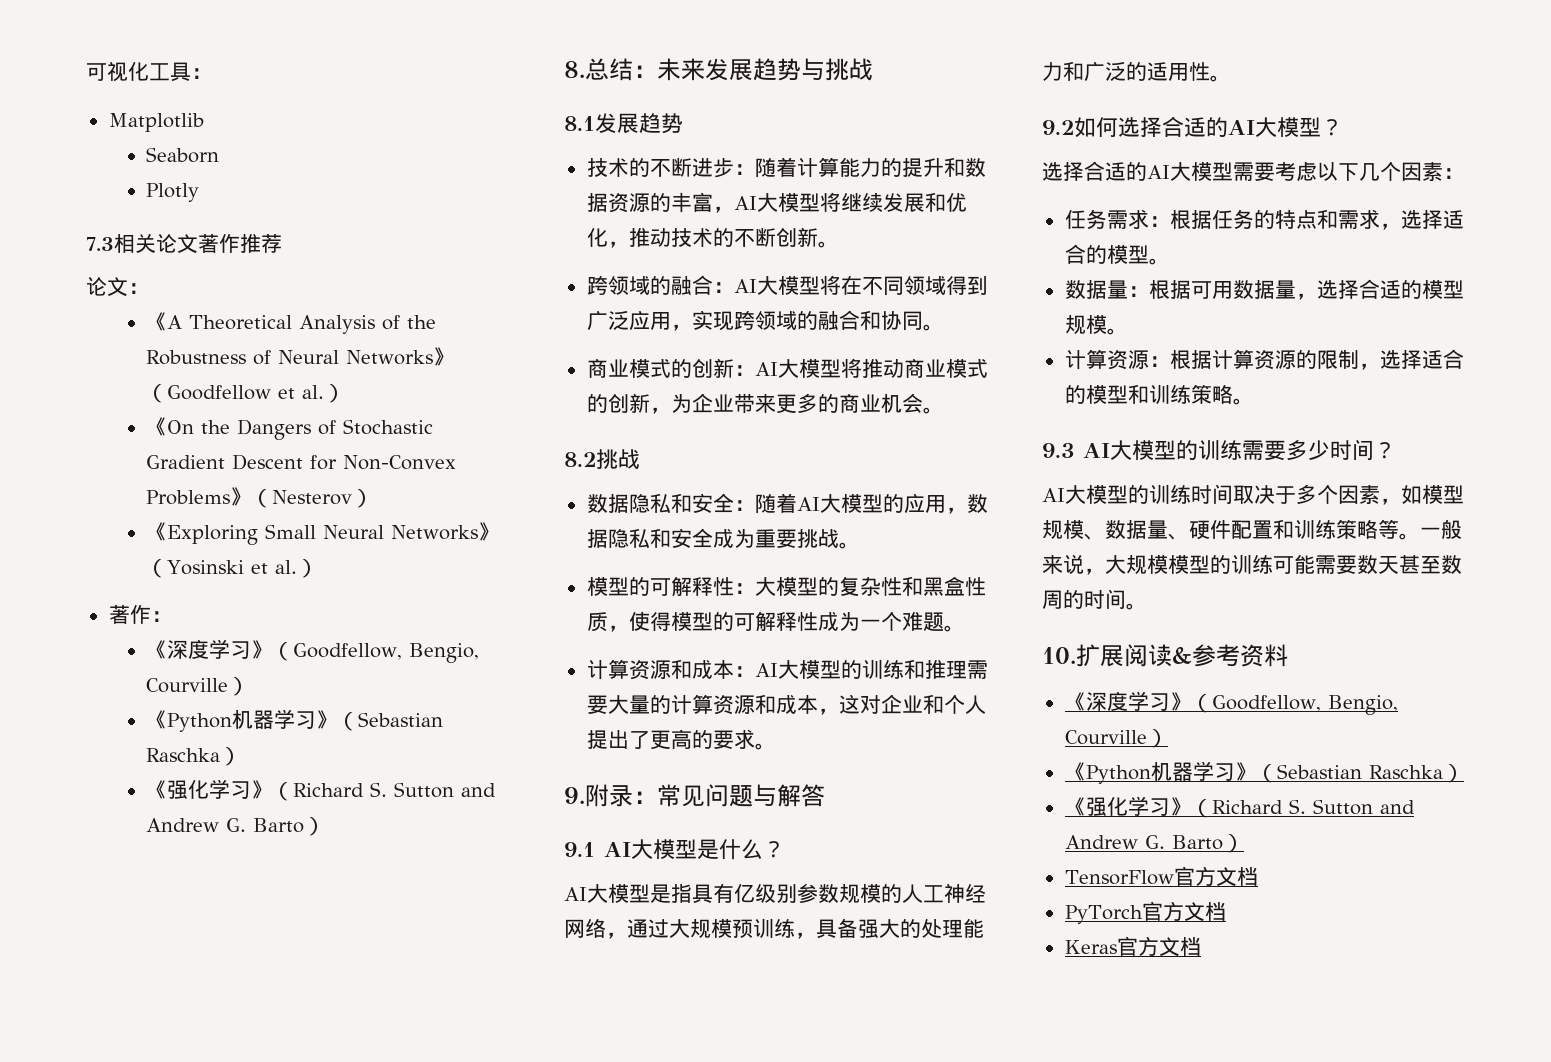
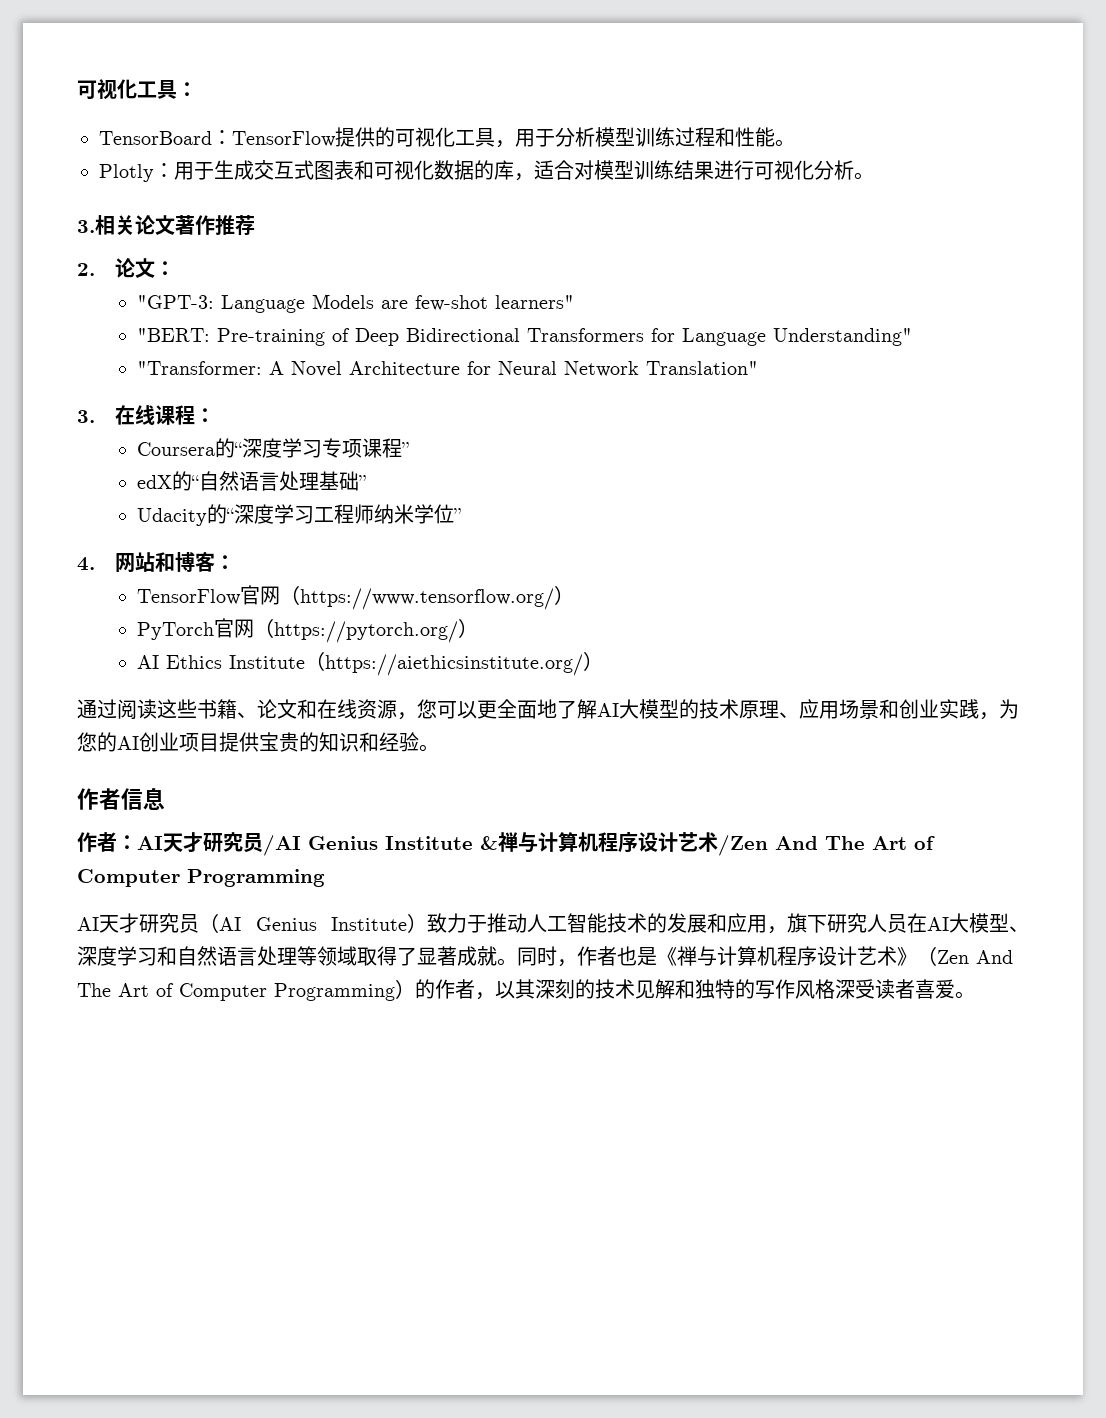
[108,113,204,132] [146,147,220,163] [146,183,200,202] [86,237,114,251] Matplotlib // Seaborn // Plotly // 7.3 -> [99,127,795,148] [99,160,874,182] [77,220,95,233] TensorBoard：TensorFlow提供的可视化工具，用于分析模型训练过程和性能。 // Plotly：用于生成交互式图表和可视化数据的库，适合对模型训练结果进行可视化分析。 // 3.
(282, 243) none -> [77,263,95,276] 2.
[146,312,437,334] [146,347,455,366] [146,383,346,403] [146,417,434,440] [146,454,457,470] [146,487,374,508] [146,522,500,545] [146,558,319,578] [108,605,172,624] [146,639,480,663] [146,676,250,696] [146,709,444,732] [146,746,242,766] [146,779,497,801] [146,816,326,836] [564,58,873,81] [564,113,683,134] [586,157,986,178] [586,192,967,213] [586,227,839,248] [586,275,988,296] [586,310,944,331] [586,358,988,378] [586,393,944,414] [564,449,640,470] [586,493,988,514] [586,528,860,549] [586,576,986,596] [586,611,965,632] [586,659,988,680] [586,694,986,715] [586,729,776,750] [564,784,825,807] [564,839,785,860] [564,883,986,904] [564,918,984,939] [1042,61,1231,82] [1042,116,1343,138] [1042,161,1464,182] [1064,209,1464,230] [1064,244,1170,265] [1064,279,1464,300] [1064,315,1128,335] [1064,349,1464,370] [1064,384,1254,405] [1042,439,1396,461] [1042,484,1464,505] [1042,519,1462,540] [1042,554,1462,575] [1042,589,1147,610] [1042,644,1288,667] [1064,691,1398,715] [1064,728,1168,748] [1064,761,1464,784] [1064,796,1415,818] [1064,833,1244,853] [1064,866,1258,887] [1064,901,1226,924] [1064,936,1201,957] 《A Theoretical Analysis of the Robustness of Neural Networks》（Goodfellow et al.） // 《On the Dangers of Stochastic Gradient Descent for Non-Convex Problems》（Nesterov） // 《Exploring Small Neural Networks》（Yosinski et al.） // 著作： // 《深度学习》（Goodfellow, Bengio, Courville） // 《Python机器学习》（Sebastian Raschka） // 《强化学习》（Richard S. Sutton and Andrew G. Barto） // 8.总结：未来发展趋势与挑战 // 8.1发展趋势 // 技术的不断进步：随着计算能力的提升和数据资源的丰富，AI大模型将继续发展和优化，推动技术的不断创新。 // 跨领域的融合：AI大模型将在不同领域得到广泛应用，实现跨领域的融合和协同。 // 商业模式的创新：AI大模型将推动商业模式的创新，为企业带来更多的商业机会。 // 8.2挑战 // 数据隐私和安全：随着AI大模型的应用，数据隐私和安全成为重要挑战。 // 模型的可解释性：大模型的复杂性和黑盒性质，使得模型的可解释性成为一个难题。 // 计算资源和成本：AI大模型的训练和推理需要大量的计算资源和成本，这对企业和个人提出了更高的要求。 // 9.附录：常见问题与解答 // 9.1 AI大模型是什么？ // AI大模型是指具有亿级别参数规模的人工神经网络，通过大规模预训练，具备强大的处理能力和广泛的适用性。 // 9.2如何选择合适的AI大模型？ // 选择合适的AI大模型需要考虑以下几个因素： // 任务需求：根据任务的特点和需求，选择适合的模型。 // 数据量：根据可用数据量，选择合适的模型规模。 // 计算资源：根据计算资源的限制，选择适合的模型和训练策略。 // 9.3 AI大模型的训练需要多少时间？ // AI大模型的训练时间取决于多个因素，如模型规模、数据量、硬件配置和训练策略等。一般来说，大规模模型的训练可能需要数天甚至数周的时间。 // 10.扩展阅读&参考资料 // 《深度学习》（Goodfellow, Bengio, Courville） // 《Python机器学习》（Sebastian Raschka） // 《强化学习》（Richard S. Sutton and Andrew G. Barto） // TensorFlow官方文档 // PyTorch官方文档 // Keras官方文档 -> [137,294,575,313] [137,328,913,346] [137,361,759,377] [77,405,216,425] [137,438,410,458] [137,471,367,491] [137,504,462,526] [77,552,236,573] [137,585,575,610] [137,618,479,643] [137,651,604,676] [77,699,1019,720] [77,732,439,752] [77,787,165,810] [77,832,935,856] [77,869,325,887] [77,913,1029,934] [77,946,1013,967] [77,979,975,1001] "GPT-3: Language Models are few-shot learners" // "BERT: Pre-training of Deep Bidirectional Transformers for Language Understanding" // "Transformer: A Novel Architecture for Neural Network Translation" // 3.在线课程： // Coursera的“深度学习专项课程” // edX的“自然语言处理基础” // Udacity的“深度学习工程师纳米学位” // 4.网站和博客： // TensorFlow官网（https://www.tensorflow.org/） // PyTorch官网（https://pytorch.org/） // AI Ethics Institute（https://aiethicsinstitute.org/） // 通过阅读这些书籍、论文和在线资源，您可以更全面地了解AI大模型的技术原理、应用场景和创业实践，为您的AI创业项目提供宝贵的知识和经验。 // 作者信息 // 作者：AI天才研究员/AI Genius Institute &禅与计算机程序设计艺术/Zen And The Art of Computer Programming // AI天才研究员（AI Genius Institute）致力于推动人工智能技术的发展和应用，旗下研究人员在AI大模型、深度学习和自然语言处理等领域取得了显著成就。同时，作者也是《禅与计算机程序设计艺术》（Zen And The Art of Computer Programming）的作者，以其深刻的技术见解和独特的写作风格深受读者喜爱。

